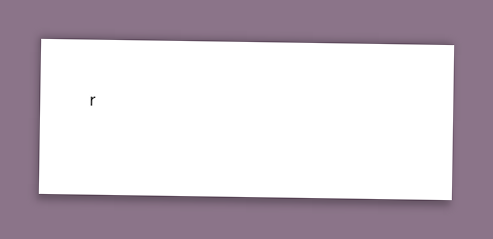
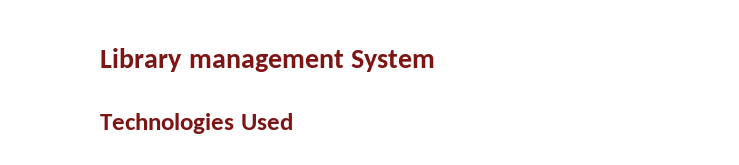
[89,96,97,106] r -> [100,48,436,72] [100,113,293,134] Library management System // Technologies Used

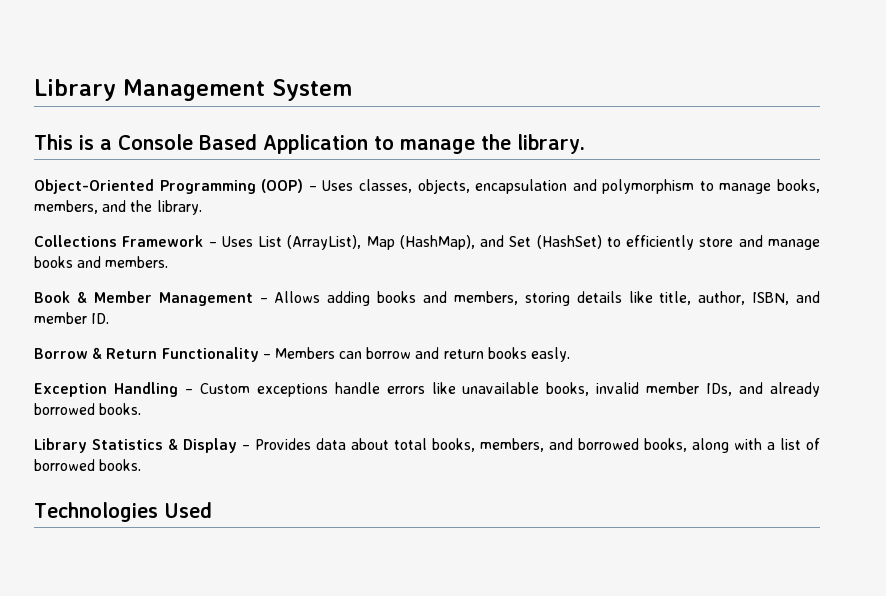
[100,48,344,72] Library management -> [34,79,265,101] Library Management
(436, 61) none -> [34,134,585,154] [34,179,821,194] [34,200,202,215] [34,235,820,250] [34,256,169,268] [34,291,820,306] [34,312,110,324] [34,347,571,362] [34,382,821,397] [34,403,142,415] [34,438,820,453] [34,459,142,471] // This is a Console Based Application to manage the library. // Object-Oriented Programming (OOP) – Uses classes, objects, encapsulation and polymorphism to manage books, members, and the library. // Collections Framework – Uses List (ArrayList), Map (HashMap), and Set (HashSet) to efficiently store and manage books and members. // Book & Member Management – Allows adding books and members, storing details like title, author, ISBN, and member ID. // Borrow & Return Functionality – Members can borrow and return books easly. // Exception Handling – Custom exceptions handle errors like unavailable books, invalid member IDs, and already borrowed books. // Library Statistics & Display – Provides data about total books, members, and borrowed books, along with a list of borrowed books.

